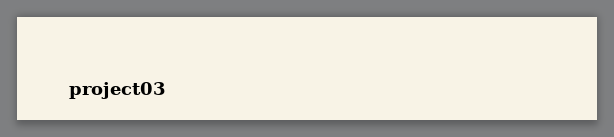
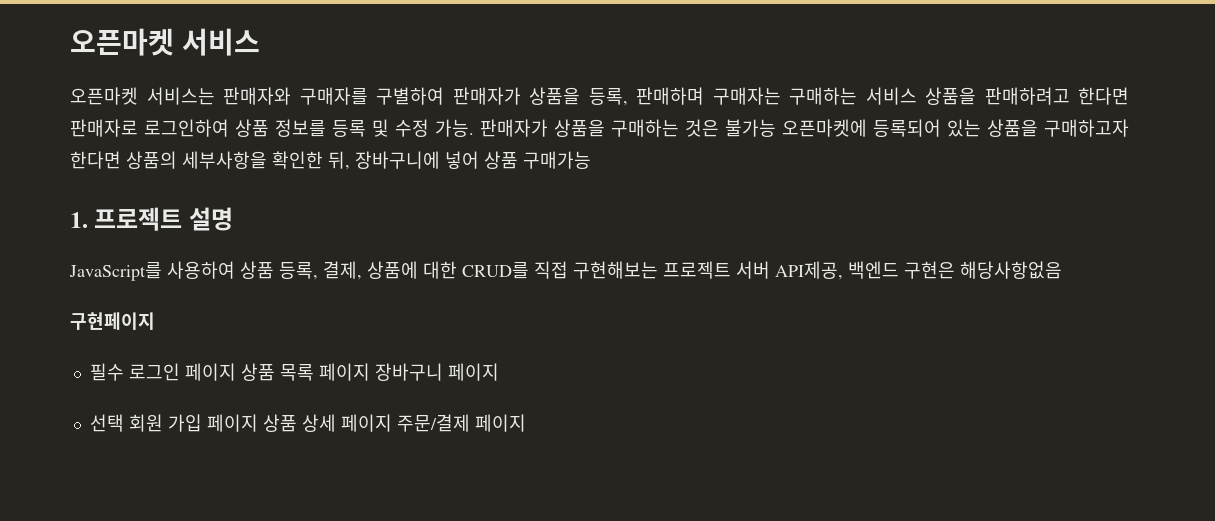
[69,82,166,99] project03 -> [70,28,260,56] [70,87,1129,106] [70,119,1129,137] [70,151,591,170] [70,207,233,231] [69,261,1062,281] [70,312,155,330] [89,363,499,381] [89,414,526,432] 오픈마켓 서비스 // 오픈마켓 서비스는 판매자와 구매자를 구별하여 판매자가 상품을 등록, 판매하며 구매자는 구매하는 서비스 상품을 판매하려고 한다면 판매자로 로그인하여 상품 정보를 등록 및 수정 가능. 판매자가 상품을 구매하는 것은 불가능 오픈마켓에 등록되어 있는 상품을 구매하고자 한다면 상품의 세부사항을 확인한 뒤, 장바구니에 넣어 상품 구매가능 // 1. 프로젝트 설명 // JavaScript를 사용하여 상품 등록, 결제, 상품에 대한 CRUD를 직접 구현해보는 프로젝트 서버 API제공, 백엔드 구현은 해당사항없음 // 구현페이지 // 필수 로그인 페이지 상품 목록 페이지 장바구니 페이지 // 선택 회원 가입 페이지 상품 상세 페이지 주문/결제 페이지

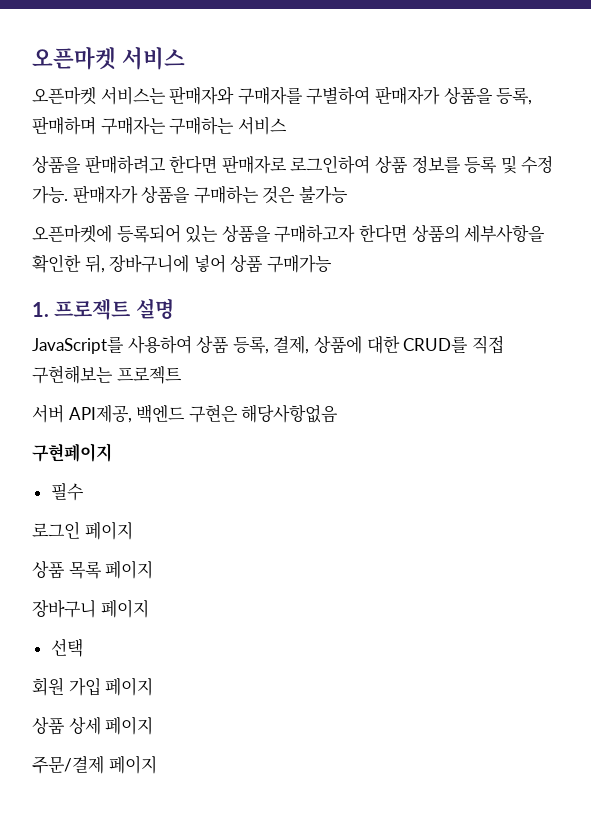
(917, 96) none -> (287, 125) //
(776, 128) none -> (348, 195) //
(731, 270) none -> (182, 375) //
(124, 372) none -> (84, 492) //
(236, 372) none -> (133, 530) //
(370, 372) none -> (154, 569) //
(124, 423) none -> (83, 647) //
(258, 423) none -> (154, 686) //
(392, 423) none -> (154, 725) //

